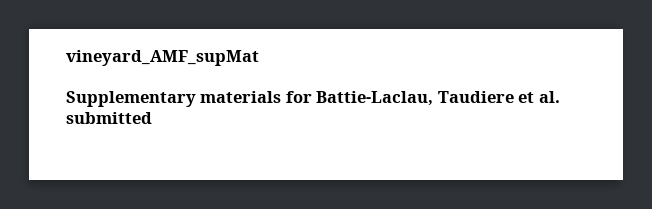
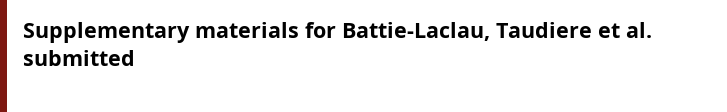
[66,50,259,66] vineyard_AMF_supMat // -> (23, 32) none

